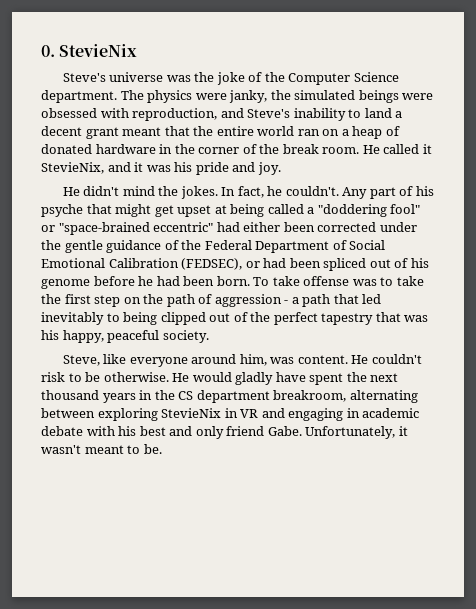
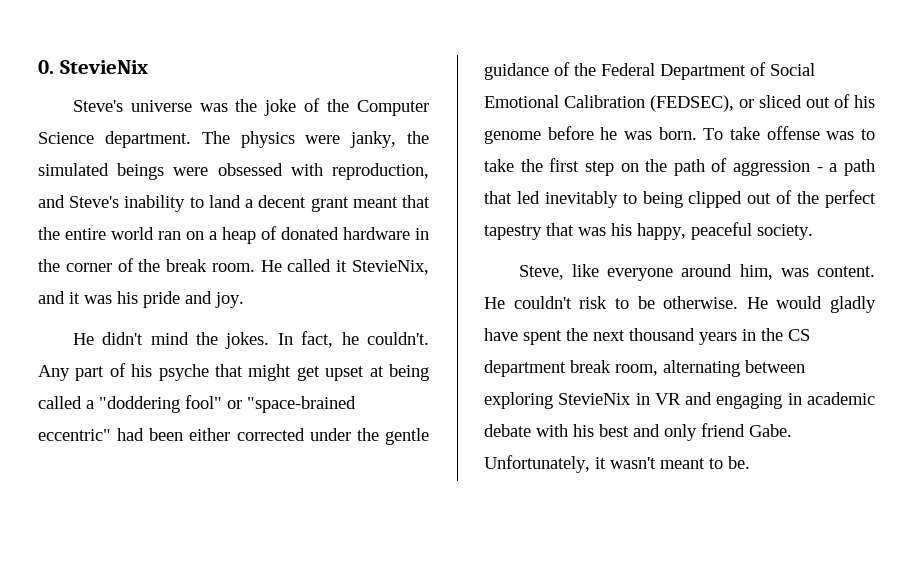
[243,222,315,232] either been -> [149,428,231,441] been either
[263,258,367,271] had been spliced -> [759,95,802,108] sliced
[156,276,215,286] had been -> [624,131,652,140] was
[273,390,347,402] breakroom, -> [570,360,658,376] break room,

